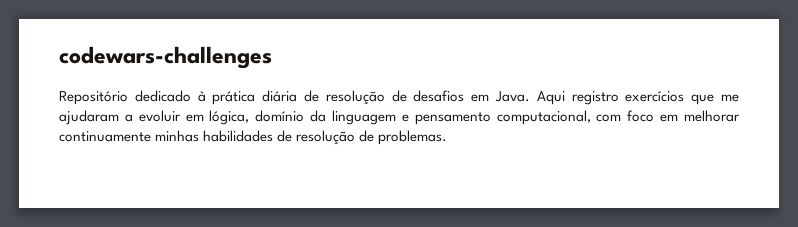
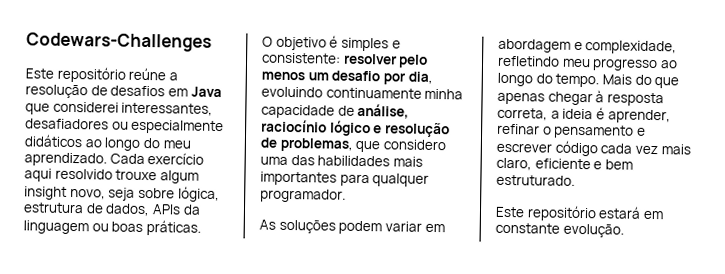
[59,46,272,69] [59,90,739,105] [59,110,741,125] [59,130,448,145] codewars-challenges // Repositório dedicado à prática diária de resolução de desafios em Java. Aqui registro exercícios que me ajudaram a evoluir em lógica, domínio da linguagem e pensamento computacional, com foco em melhorar continuamente minhas habilidades de resolução de problemas. -> [26,32,212,52] [25,66,178,83] [25,84,222,99] [25,101,214,116] [25,118,225,135] [24,134,191,151] [24,152,205,167] [24,168,199,184] [24,186,220,203] [23,202,201,217] [23,220,201,236] [262,35,401,52] [262,52,429,68] [261,70,433,85] [261,86,464,100] [261,103,410,119] [261,119,450,138] [260,137,446,153] [260,155,423,167] [260,171,430,187] [260,188,346,203] [259,219,445,235] [498,38,678,55] [497,55,678,72] [497,72,680,89] [497,90,664,107] [497,107,671,124] [497,123,646,139] [496,140,691,157] [496,157,633,171] [496,174,575,186] [495,205,664,222] [495,222,624,238] Codewars-Challenges // Este repositório reúne a resolução de desafios em Java que considerei interessantes, desafiadores ou especialmente didáticos ao longo do meu aprendizado. Cada exercício aqui resolvido trouxe algum insight novo, seja sobre lógica, estrutura de dados, APIs da linguagem ou boas práticas. // O objetivo é simples e consistente: resolver pelo menos um desafio por dia, evoluindo continuamente minha capacidade de análise, raciocínio lógico e resolução de problemas, que considero uma das habilidades mais importantes para qualquer programador. // As soluções podem variar em abordagem e complexidade, refletindo meu progresso ao longo do tempo. Mais do que apenas chegar à resposta correta, a ideia é aprender, refinar o pensamento e escrever código cada vez mais claro, eficiente e bem estruturado. // Este repositório estará em constante evolução.

